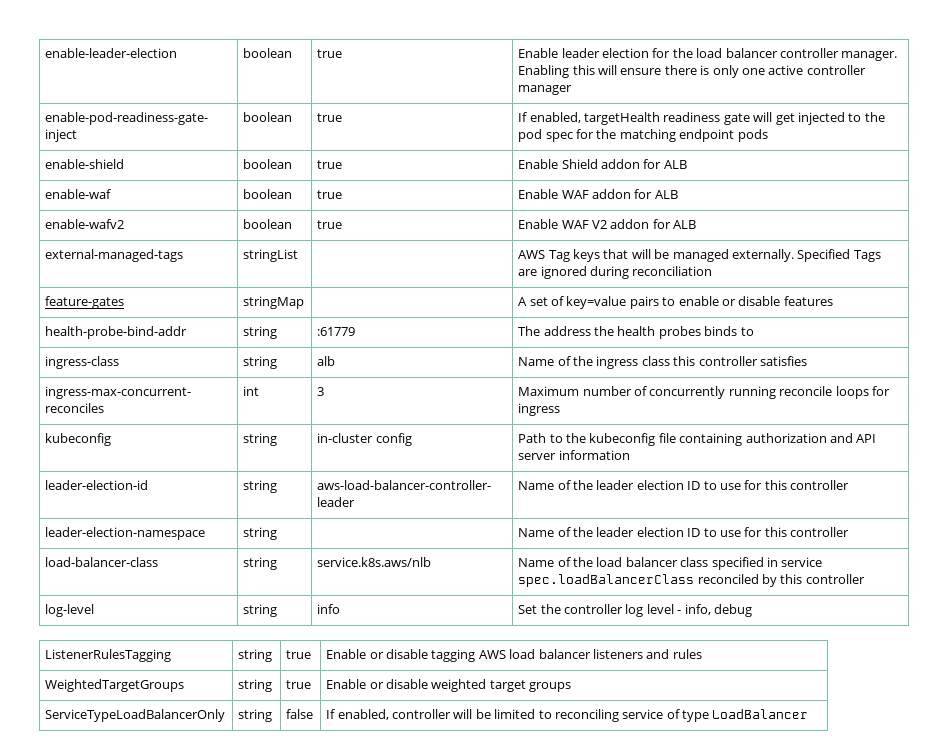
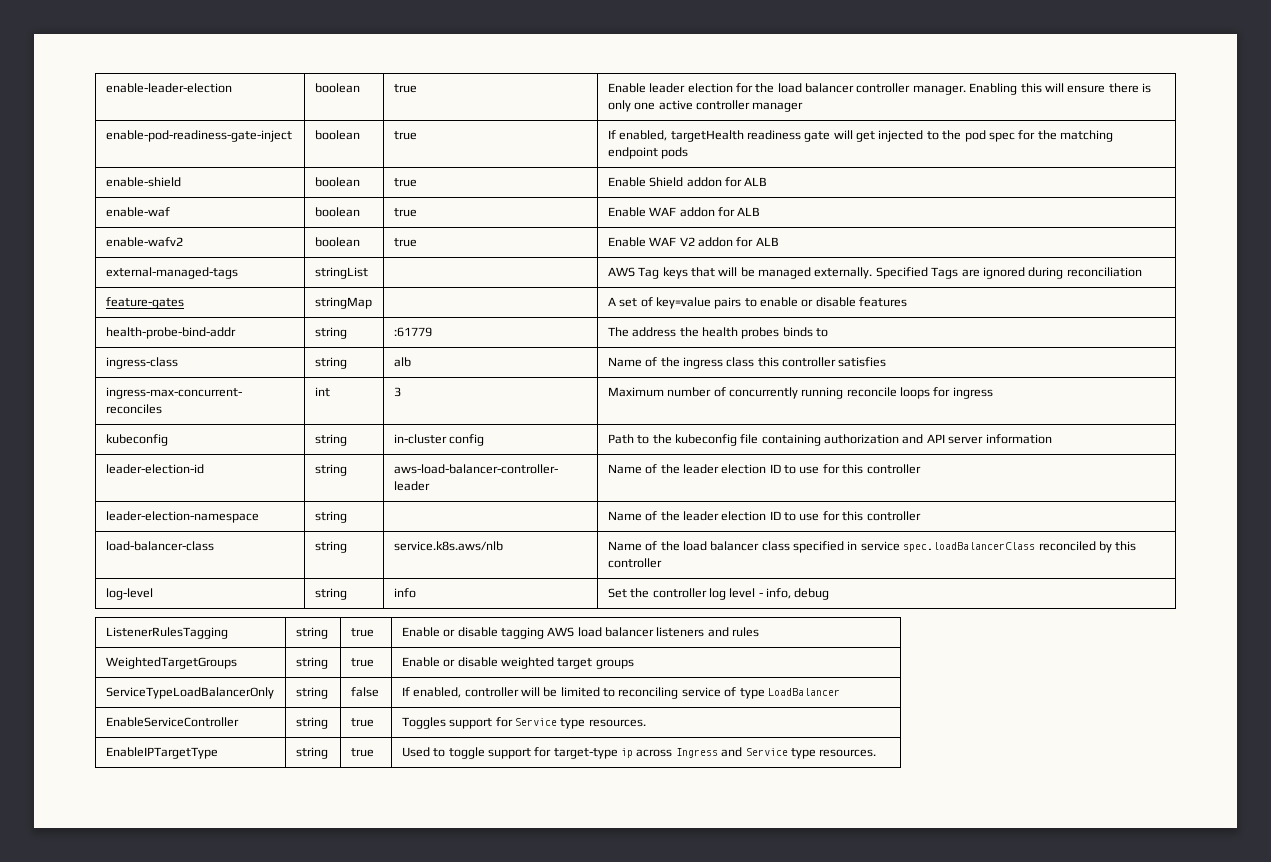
(809, 714) none -> [105,717,239,727] [295,717,328,729] [350,718,374,727] [401,717,646,729] [105,747,218,759] [295,747,328,759] [350,748,374,757] [401,747,877,759] // EnableServiceController | string | true | Toggles support for Service type resources. // EnableIPTargetType | string | true | Used to toggle support for target-type ip across Ingress and Service type resources.

